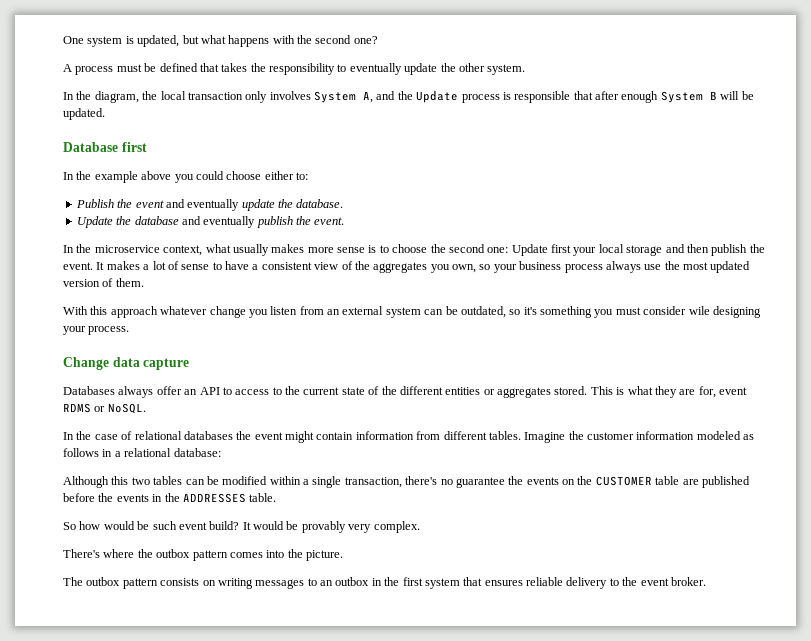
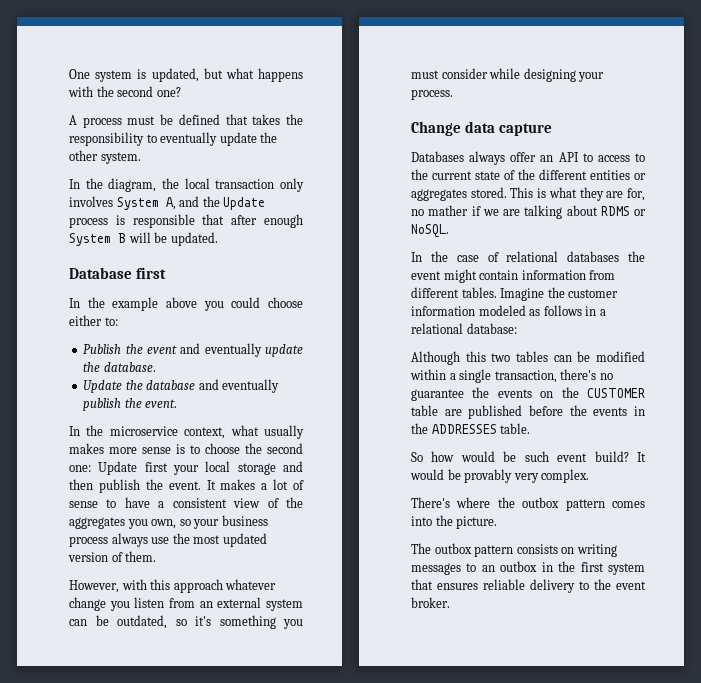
[63,306,88,315] With -> [69,579,147,593] However, with
[688,306,710,315] wile -> [489,68,521,79] while
[719,387,747,395] event -> [411,205,598,219] no mather if we are talking about

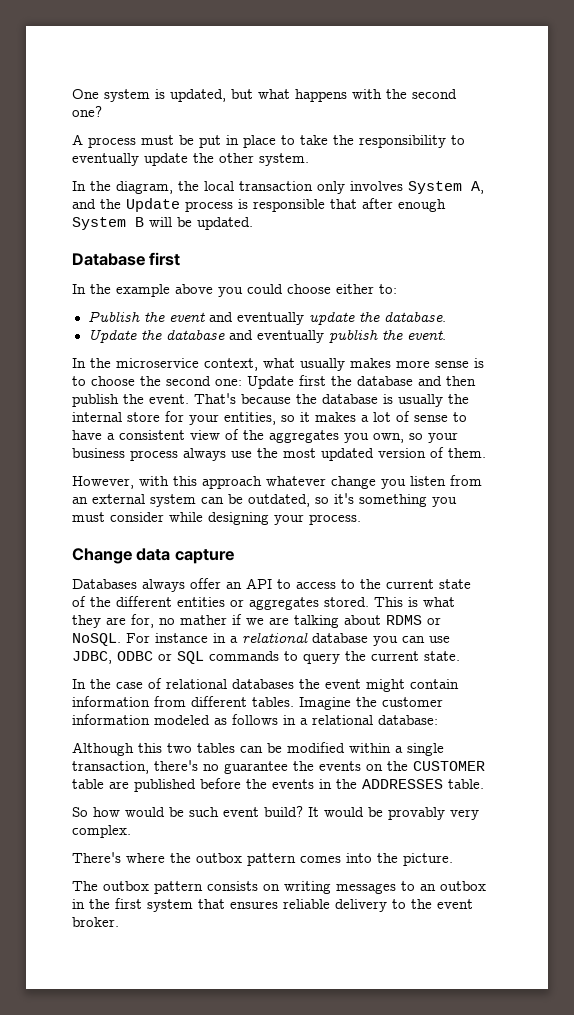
[178,114,281,125] defined that takes -> [199,135,328,148] put in place to take
[173,461,276,475] your local storage -> [331,376,413,386] the database
[206,480,216,490] It -> [194,393,469,407] [72,411,310,425] That's because the database is usually the internal store for your entities, so it
(449, 231) none -> [126,632,450,646] [72,651,460,664] For instance in a relational database you can use JDBC, ODBC or SQL commands to query the current state.

